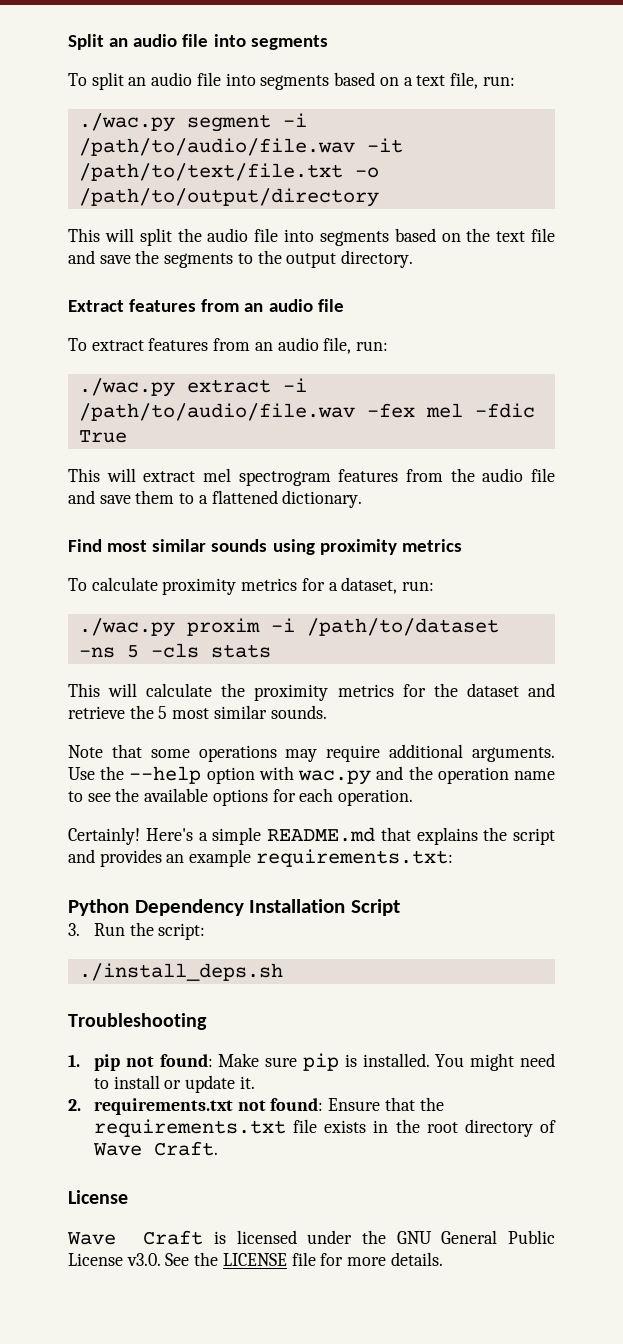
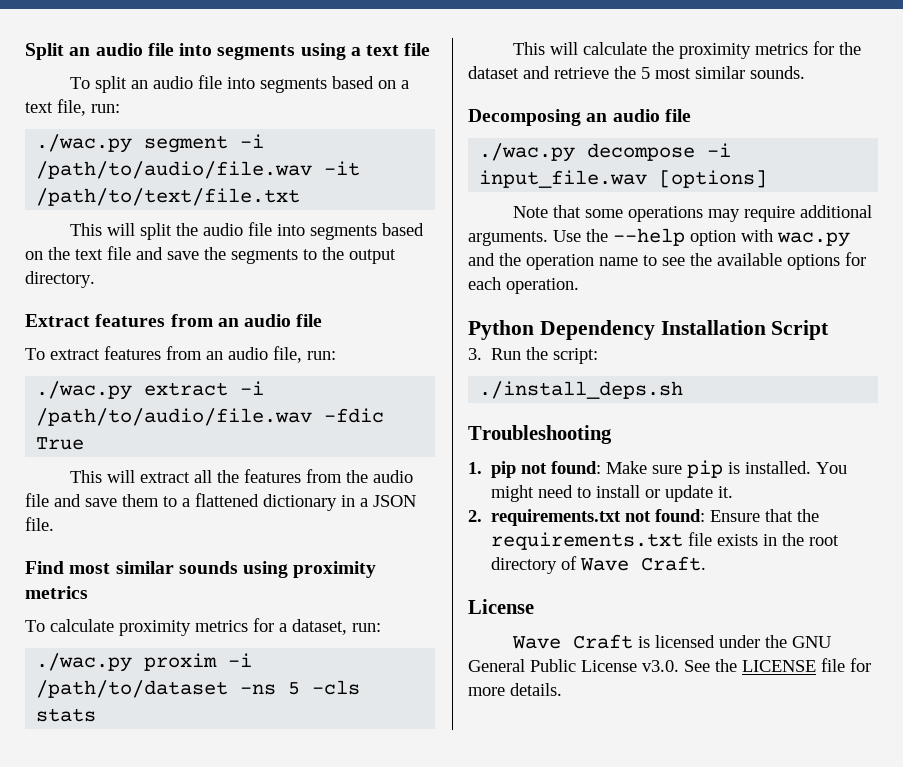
(328, 42) none -> [300,43,431,60] using a text file
[354,167,379,178] [78,188,379,207] -o /path/to/output/directory -> (301, 197) none
[366,403,463,418] -fex mel -> (313, 417) none
[203,468,331,486] mel spectrogram -> [193,470,239,483] all the
[282,490,363,508] dictionary. -> [263,494,416,511] [25,517,54,531] dictionary in a JSON file.
(327, 712) none -> [468,109,691,126] [479,143,732,162] [479,170,768,188] // Decomposing an audio file // ./wac.py decompose -i input_file.wav [options]
[68,827,555,845] [68,849,453,867] // Certainly! Here's a simple README.md that explains the script and provides an example requirements.txt: -> (579, 286) none

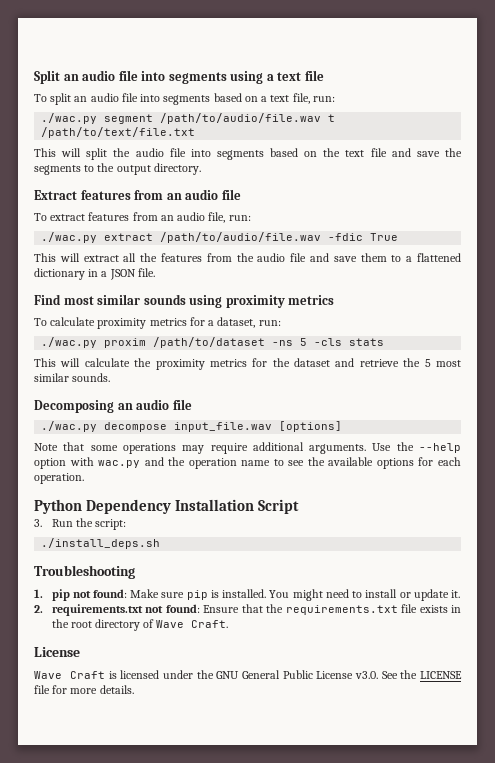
[240,134,265,148] [36,161,361,179] -i /path/to/audio/file.wav -it -> [160,113,336,124] /path/to/audio/file.wav t
[240,381,265,395] -i -> (154, 237) none
[228,653,253,667] -i -> (147, 343) none
[707,143,732,157] -i -> (168, 427) none

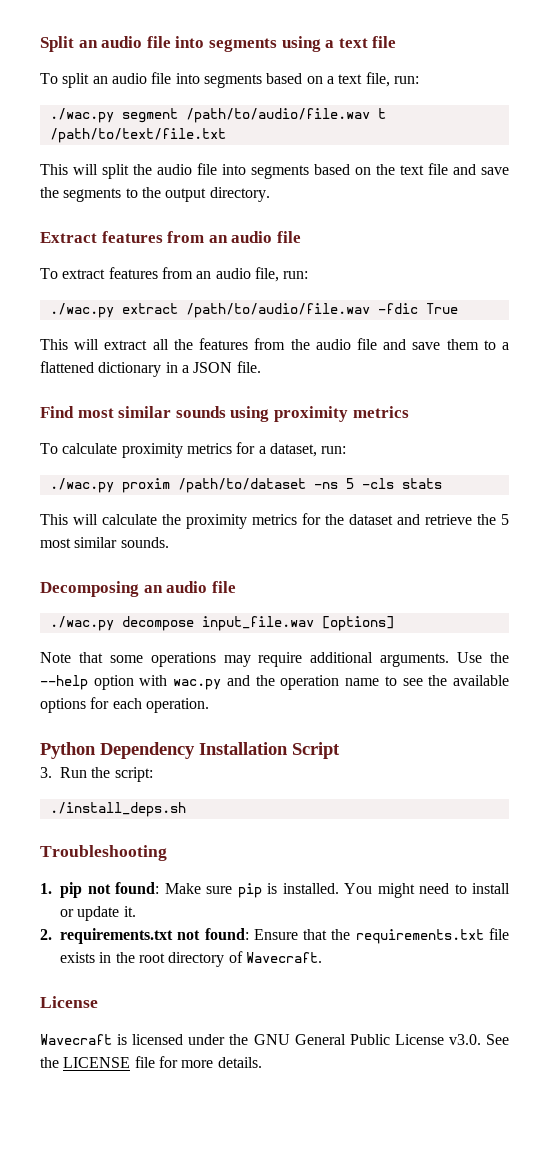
[156,620,229,628] Wave Craft. -> [245,952,322,963] Wavecraft.
[34,671,105,679] Wave Craft -> [40,1034,112,1045] Wavecraft

